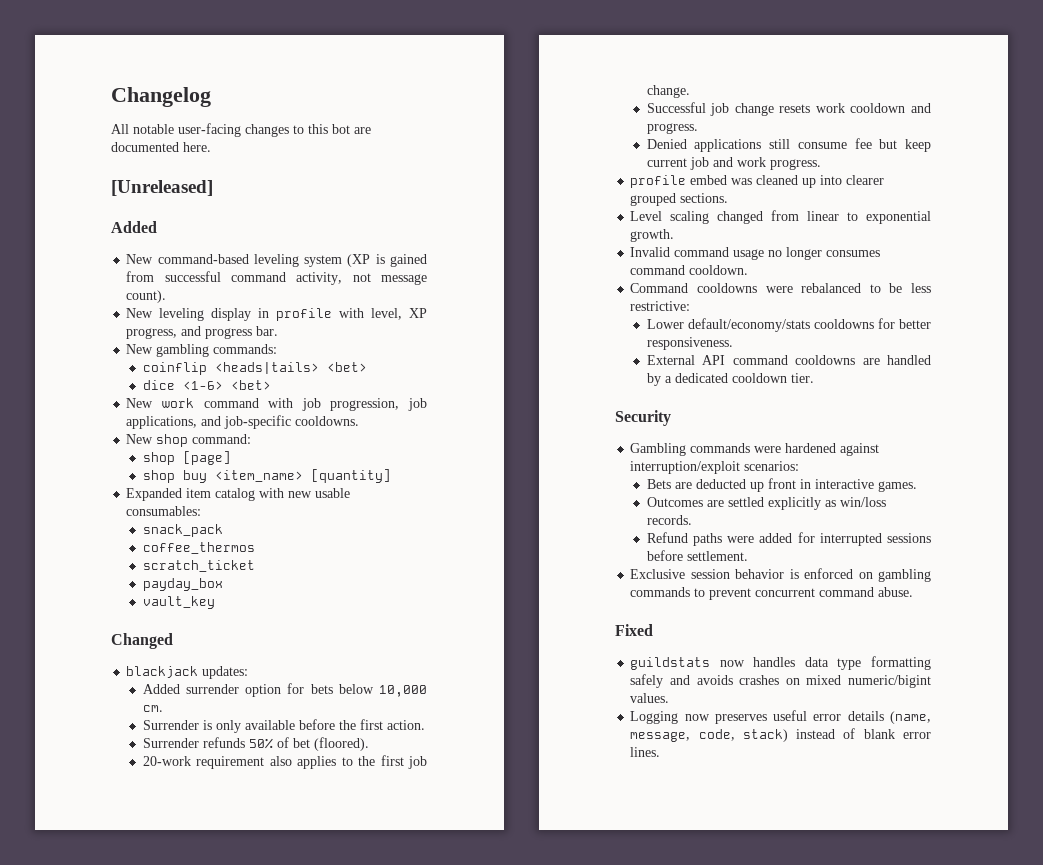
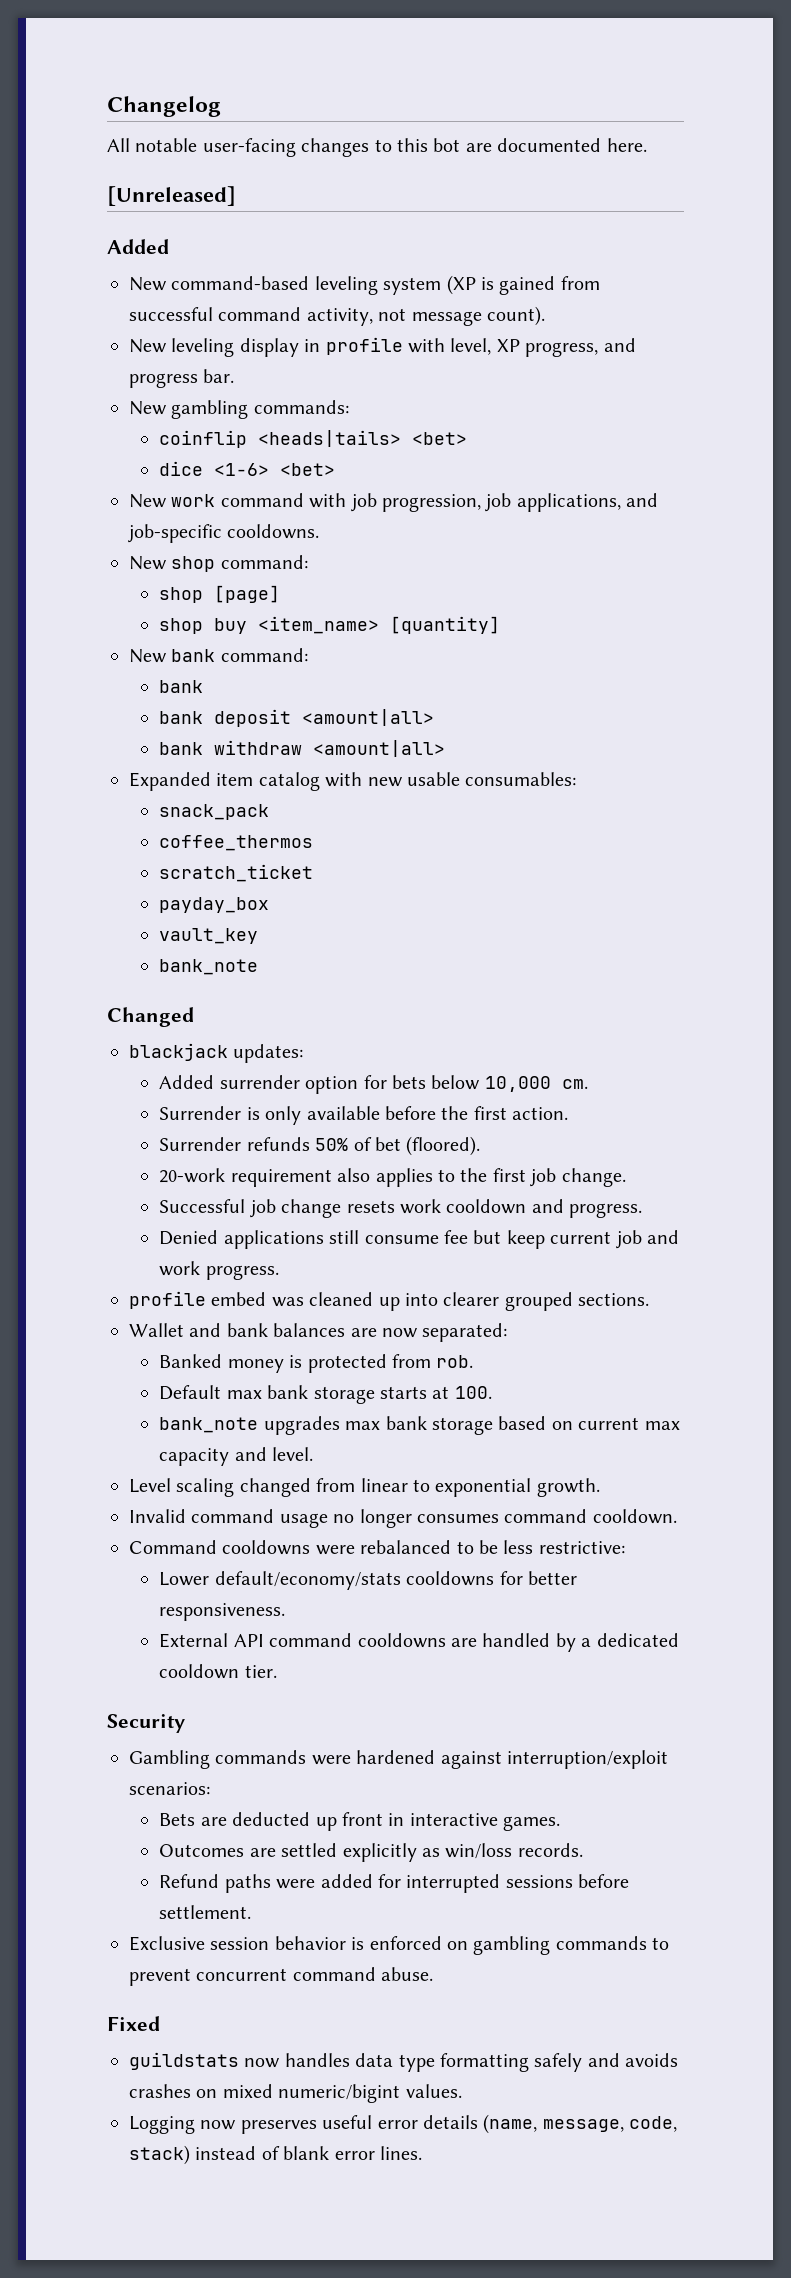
(391, 476) none -> [129,648,308,663] [159,680,204,693] [159,709,435,727] [159,740,446,757] // New bank command: // bank // bank deposit <amount|all> // bank withdraw <amount|all>
(215, 602) none -> [159,959,259,975] // bank_note
(729, 198) none -> [129,1323,508,1342] [159,1354,474,1373] [159,1385,492,1404] [159,1416,680,1435] [159,1447,314,1466] // Wallet and bank balances are now separated: // Banked money is protected from rob. // Default max bank storage starts at 100. // bank_note upgrades max bank storage based on current max capacity and level.

